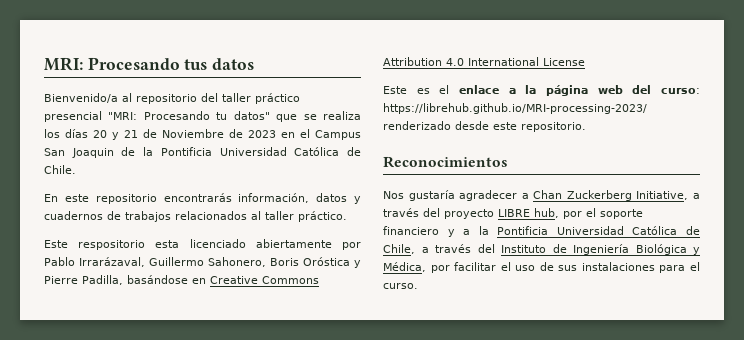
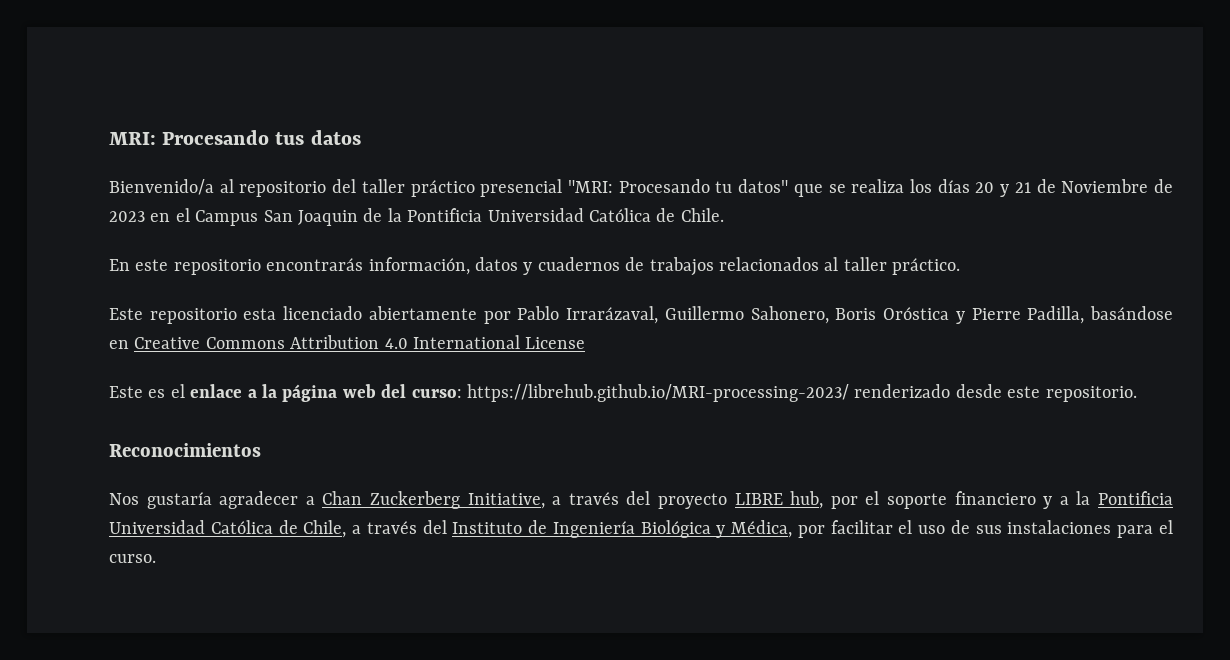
[78,240,146,250] respositorio -> [149,308,237,324] repositorio

